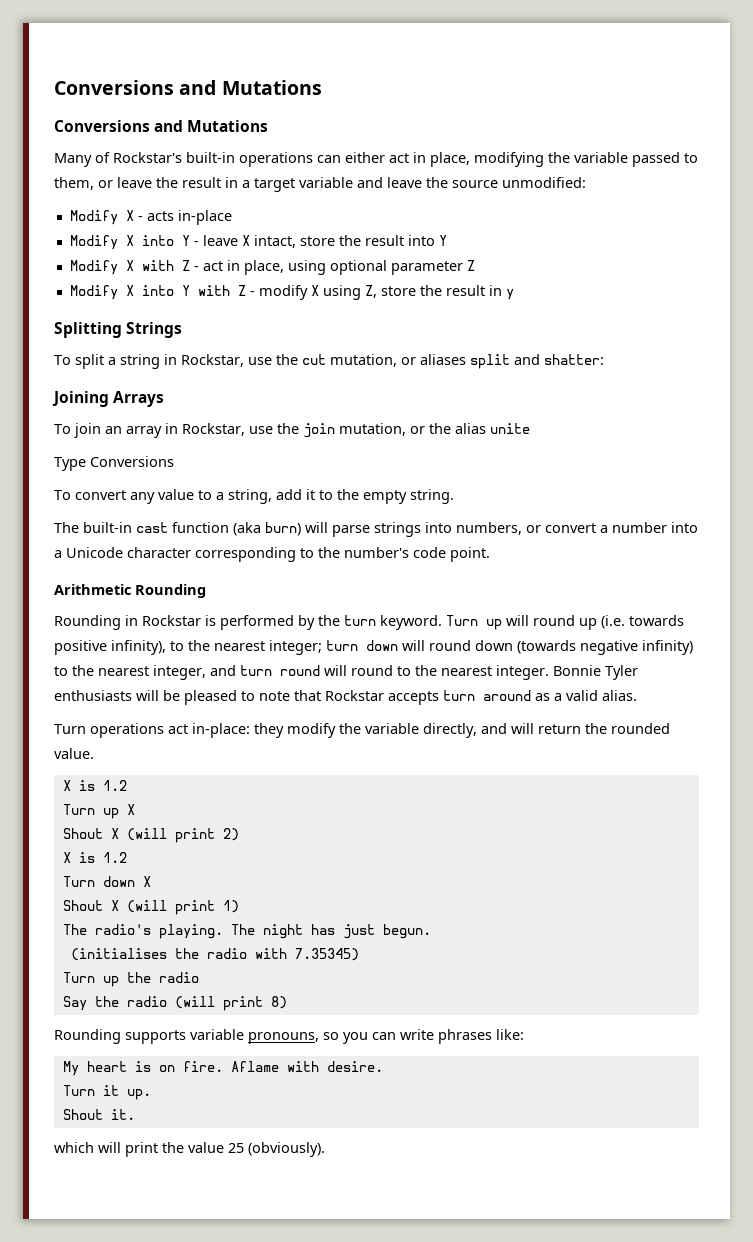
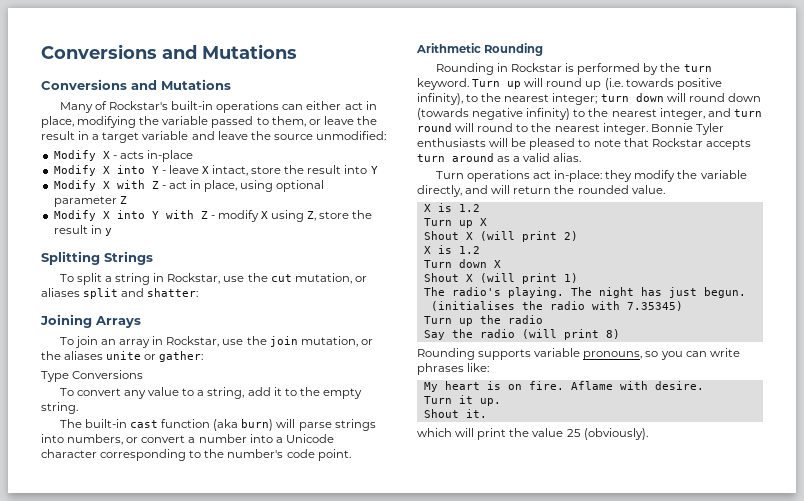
[455,423,486,434] alias -> [64,351,104,360] aliases
(530, 428) none -> [144,351,204,362] or gather:

